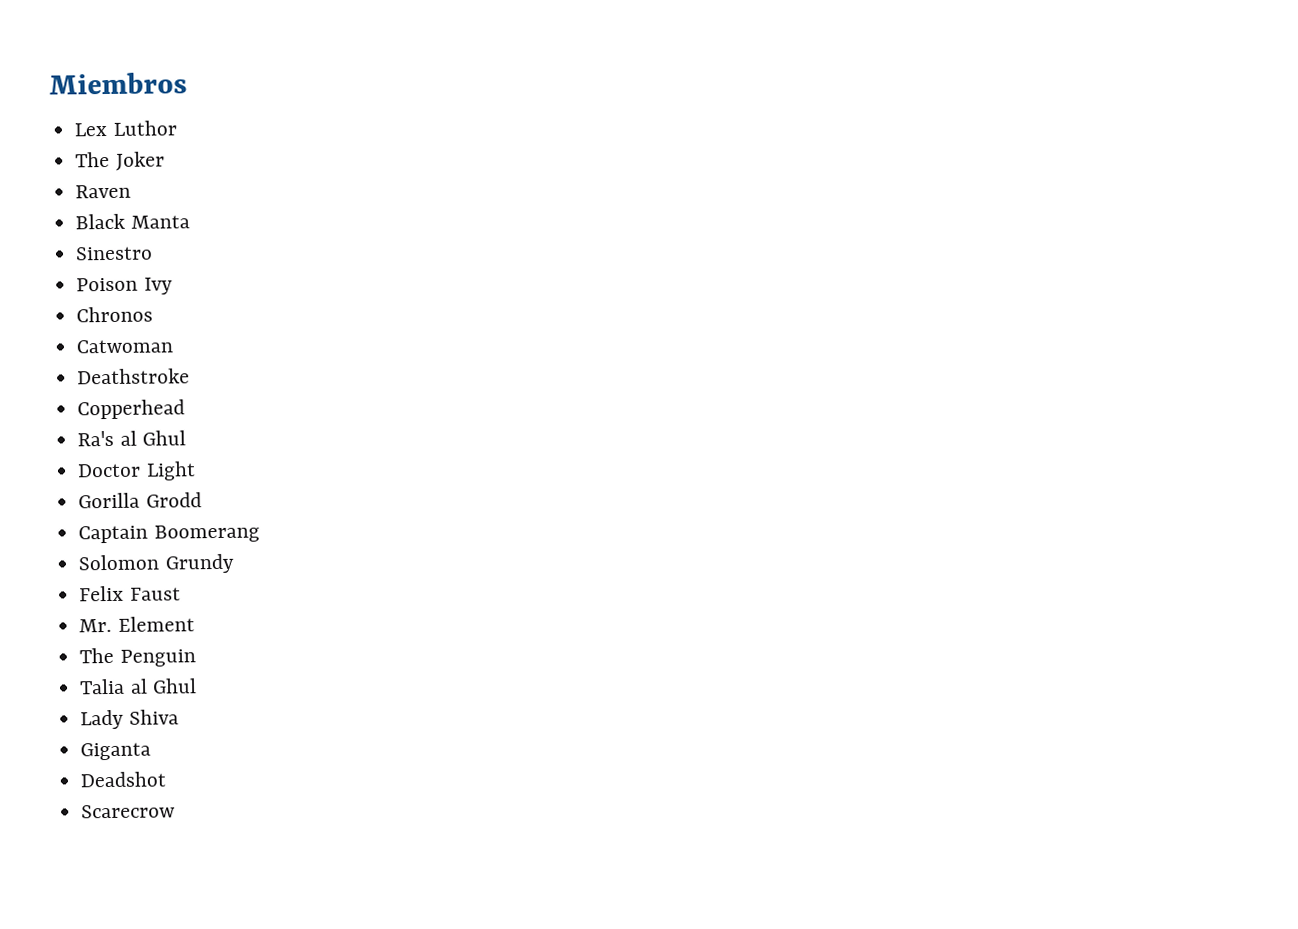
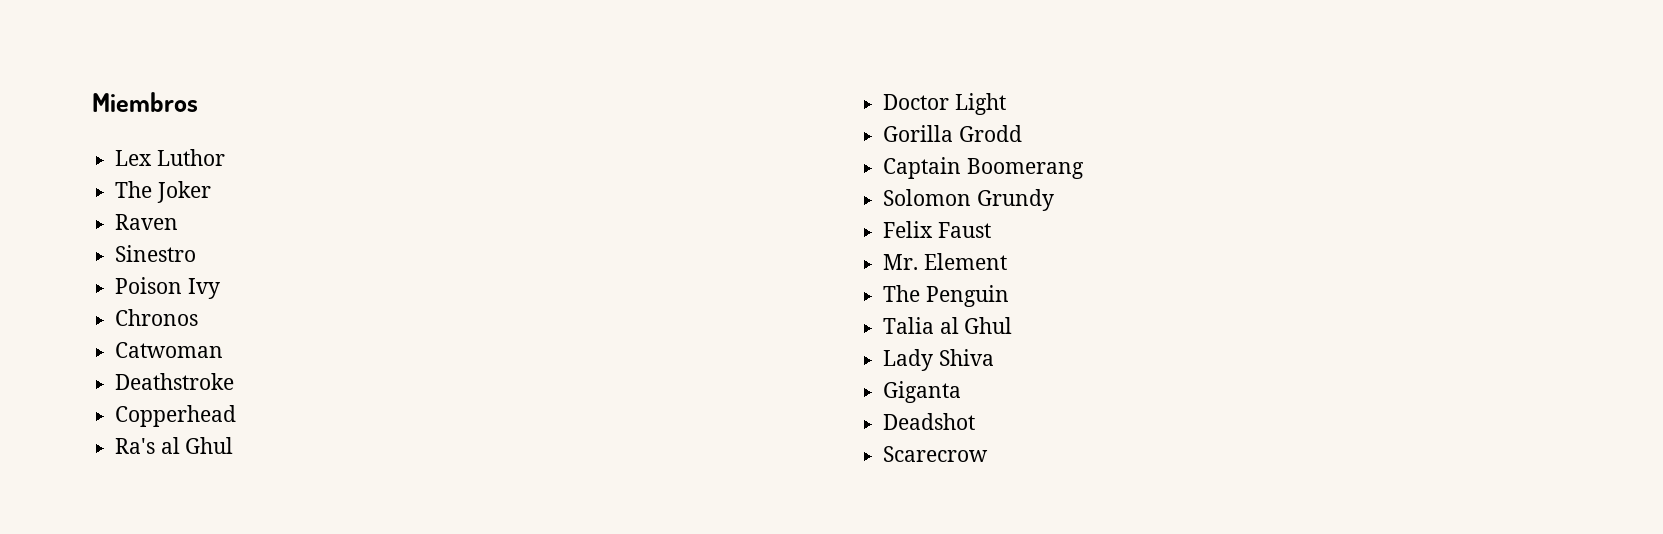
[75,213,190,230] // Black Manta -> (179, 222) none

